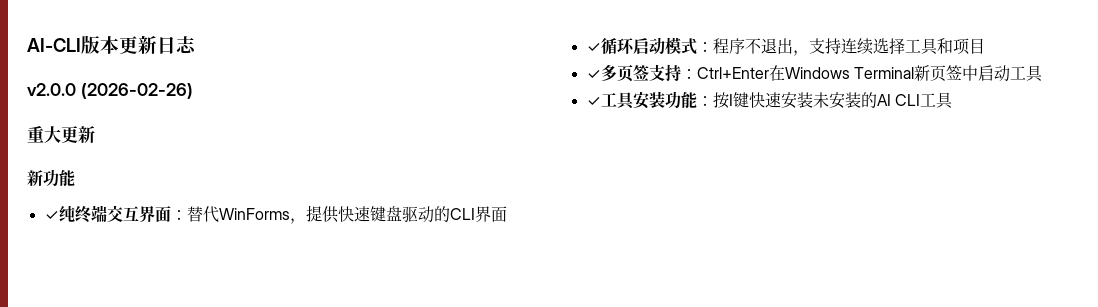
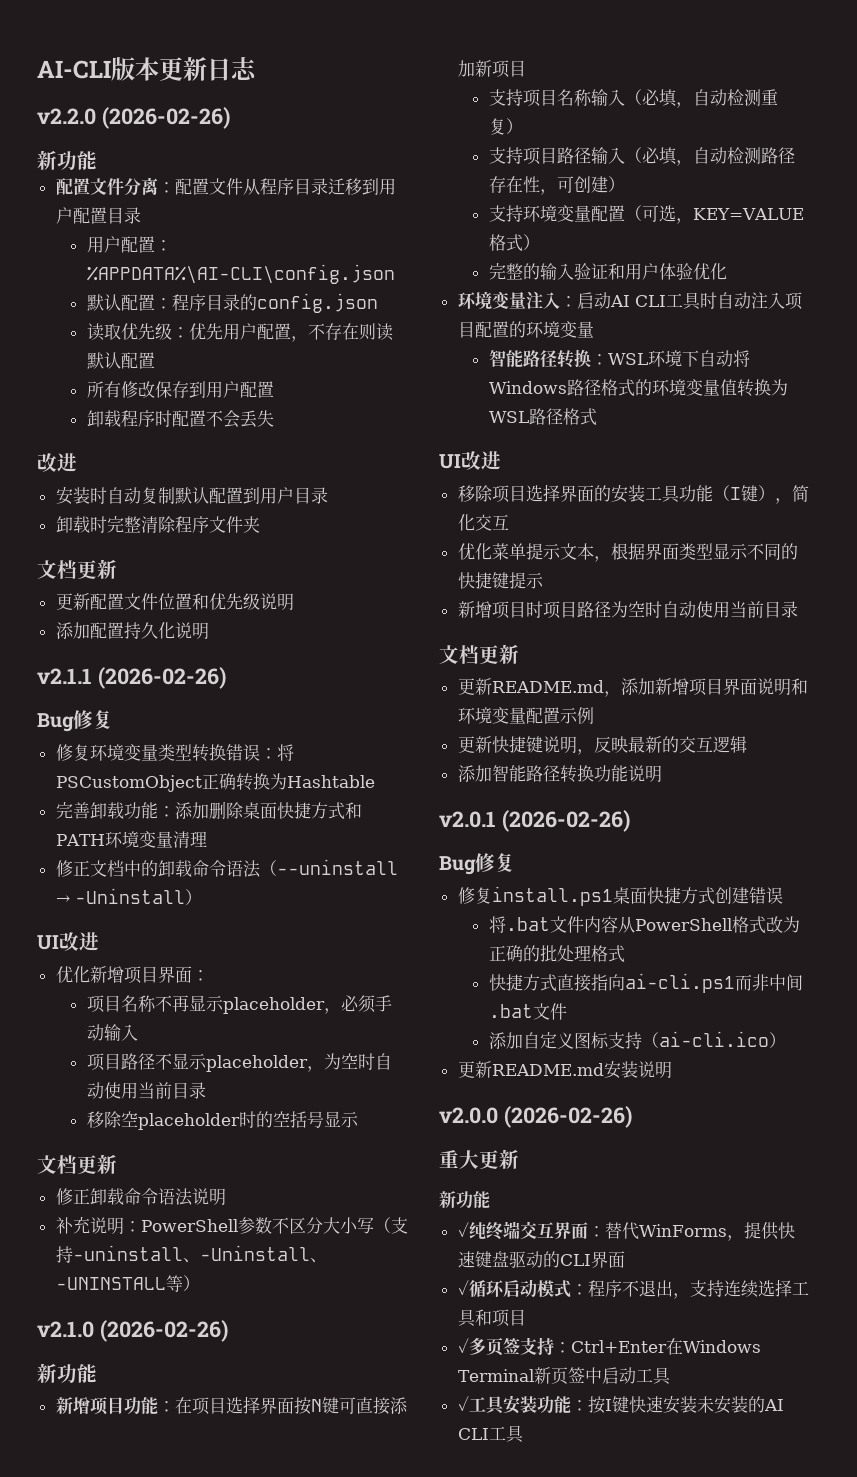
(196, 44) none -> [37,107,230,129] [37,150,97,170] [55,177,396,196] [55,207,141,224] [86,236,172,253] [86,264,395,284] [86,293,378,313] [86,323,393,342] [86,352,155,369] [86,381,274,398] [86,410,274,428] [37,453,77,472] [55,487,328,505] [55,516,260,533] [37,559,117,579] [55,593,294,611] [55,622,209,640] [37,667,226,689] [37,710,113,732] [55,744,294,762] [55,773,375,792] [55,801,362,820] [55,831,207,848] [55,859,398,878] [55,888,202,905] [37,932,99,951] [55,966,209,984] [86,995,392,1014] [86,1024,138,1041] [86,1053,392,1072] [86,1082,206,1099] [86,1111,359,1130] [37,1154,117,1174] [55,1188,226,1206] [55,1216,408,1235] [55,1245,327,1263] [55,1275,200,1292] [37,1320,228,1342] [37,1363,97,1383] [55,1396,408,1415] [457,60,526,78] [488,89,778,108] [488,118,523,135] [488,147,795,166] [488,176,625,195] [488,205,804,224] [488,234,540,252] [488,263,727,280] [457,291,803,310] [457,321,594,338] [488,349,750,368] [488,379,788,397] [488,408,597,426] [439,451,501,470] [457,484,809,504] [457,514,509,531] [457,543,798,562] [457,572,544,589] [457,601,798,619] [439,644,519,664] [457,678,808,697] [457,707,594,724] [457,736,747,755] [457,765,662,783] [439,810,630,832] [439,853,515,875] [457,886,783,906] [488,916,800,934] [488,945,625,963] [488,973,803,993] [488,1003,567,1020] [488,1031,786,1049] [457,1061,672,1079] // v2.2.0 (2026-02-26) // 新功能 // 配置文件分离：配置文件从程序目录迁移到用户配置目录 // 用户配置：%APPDATA%\AI-CLI\config.json // 默认配置：程序目录的config.json // 读取优先级：优先用户配置，不存在则读默认配置 // 所有修改保存到用户配置 // 卸载程序时配置不会丢失 // 改进 // 安装时自动复制默认配置到用户目录 // 卸载时完整清除程序文件夹 // 文档更新 // 更新配置文件位置和优先级说明 // 添加配置持久化说明 // v2.1.1 (2026-02-26) // Bug修复 // 修复环境变量类型转换错误：将PSCustomObject正确转换为Hashtable // 完善卸载功能：添加删除桌面快捷方式和PATH环境变量清理 // 修正文档中的卸载命令语法（--uninstall → -Uninstall） // UI改进 // 优化新增项目界面： // 项目名称不再显示placeholder，必须手动输入 // 项目路径不显示placeholder，为空时自动使用当前目录 // 移除空placeholder时的空括号显示 // 文档更新 // 修正卸载命令语法说明 // 补充说明：PowerShell参数不区分大小写（支持-uninstall、-Uninstall、-UNINSTALL等） // v2.1.0 (2026-02-26) // 新功能 // 新增项目功能：在项目选择界面按N键可直接添加新项目 // 支持项目名称输入（必填，自动检测重复） // 支持项目路径输入（必填，自动检测路径存在性，可创建） // 支持环境变量配置（可选，KEY=VALUE格式） // 完整的输入验证和用户体验优化 // 环境变量注入：启动AI CLI工具时自动注入项目配置的环境变量 // 智能路径转换：WSL环境下自动将Windows路径格式的环境变量值转换为WSL路径格式 // UI改进 // 移除项目选择界面的安装工具功能（I键），简化交互 // 优化菜单提示文本，根据界面类型显示不同的快捷键提示 // 新增项目时项目路径为空时自动使用当前目录 // 文档更新 // 更新README.md，添加新增项目界面说明和环境变量配置示例 // 更新快捷键说明，反映最新的交互逻辑 // 添加智能路径转换功能说明 // v2.0.1 (2026-02-26) // Bug修复 // 修复install.ps1桌面快捷方式创建错误 // 将.bat文件内容从PowerShell格式改为正确的批处理格式 // 快捷方式直接指向ai-cli.ps1而非中间.bat文件 // 添加自定义图标支持（ai-cli.ico） // 更新README.md安装说明

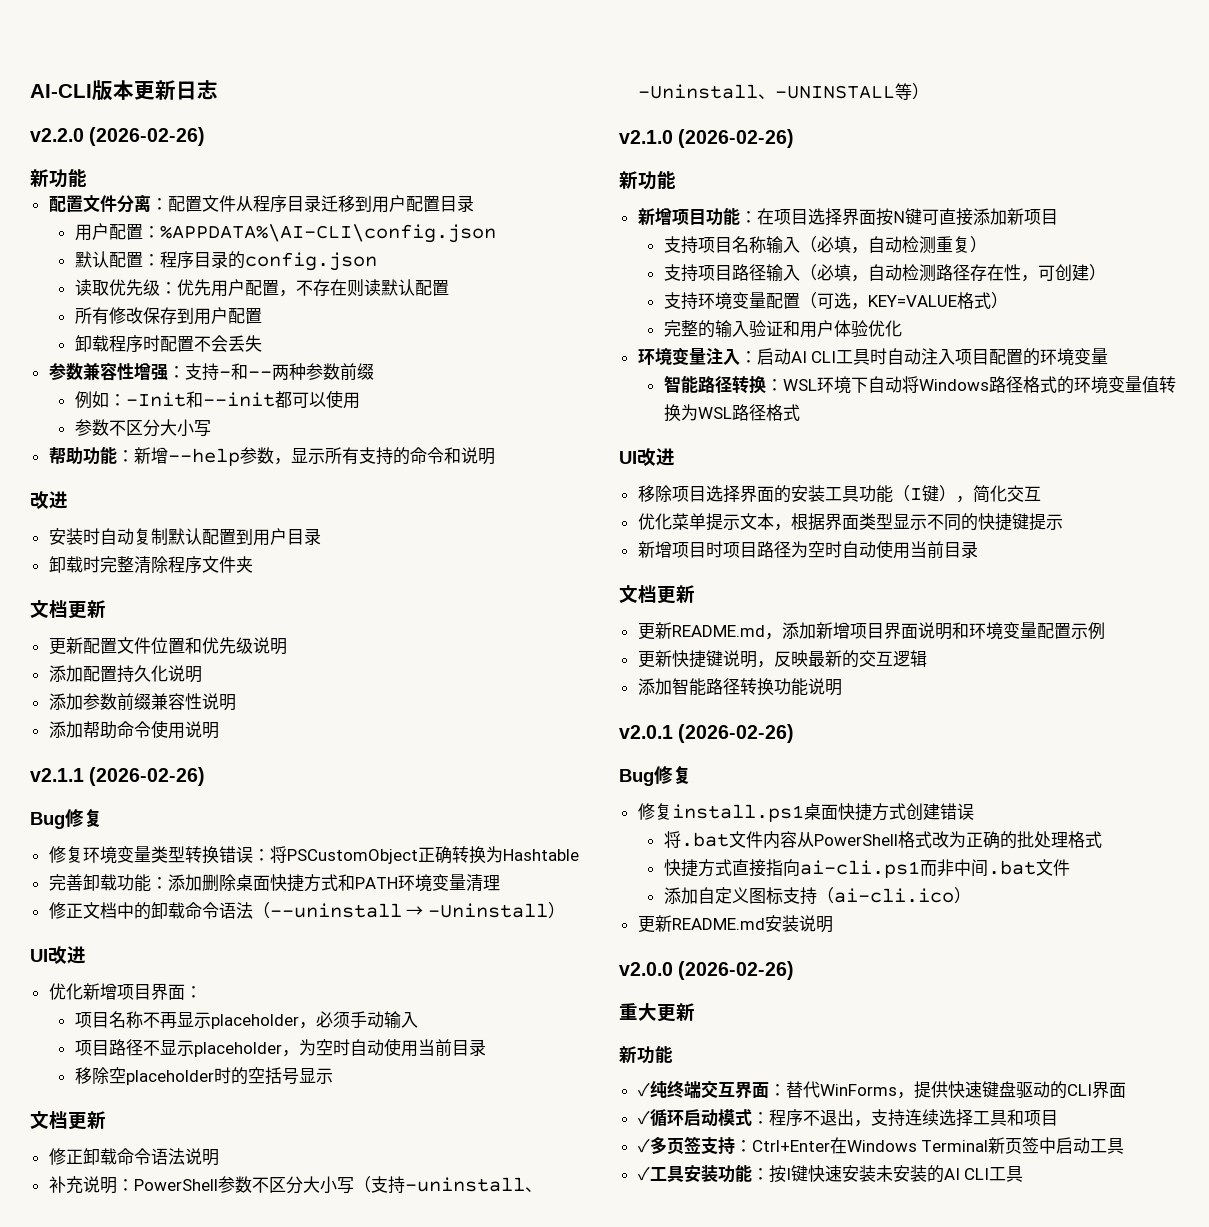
(274, 418) none -> [48,362,374,381] [74,390,360,409] [74,419,211,437] [48,446,495,466] // 参数兼容性增强：支持-和--两种参数前缀 // 例如：-Init和--init都可以使用 // 参数不区分大小写 // 帮助功能：新增--help参数，显示所有支持的命令和说明
(209, 631) none -> [48,693,236,711] [48,720,219,739] // 添加参数前缀兼容性说明 // 添加帮助命令使用说明

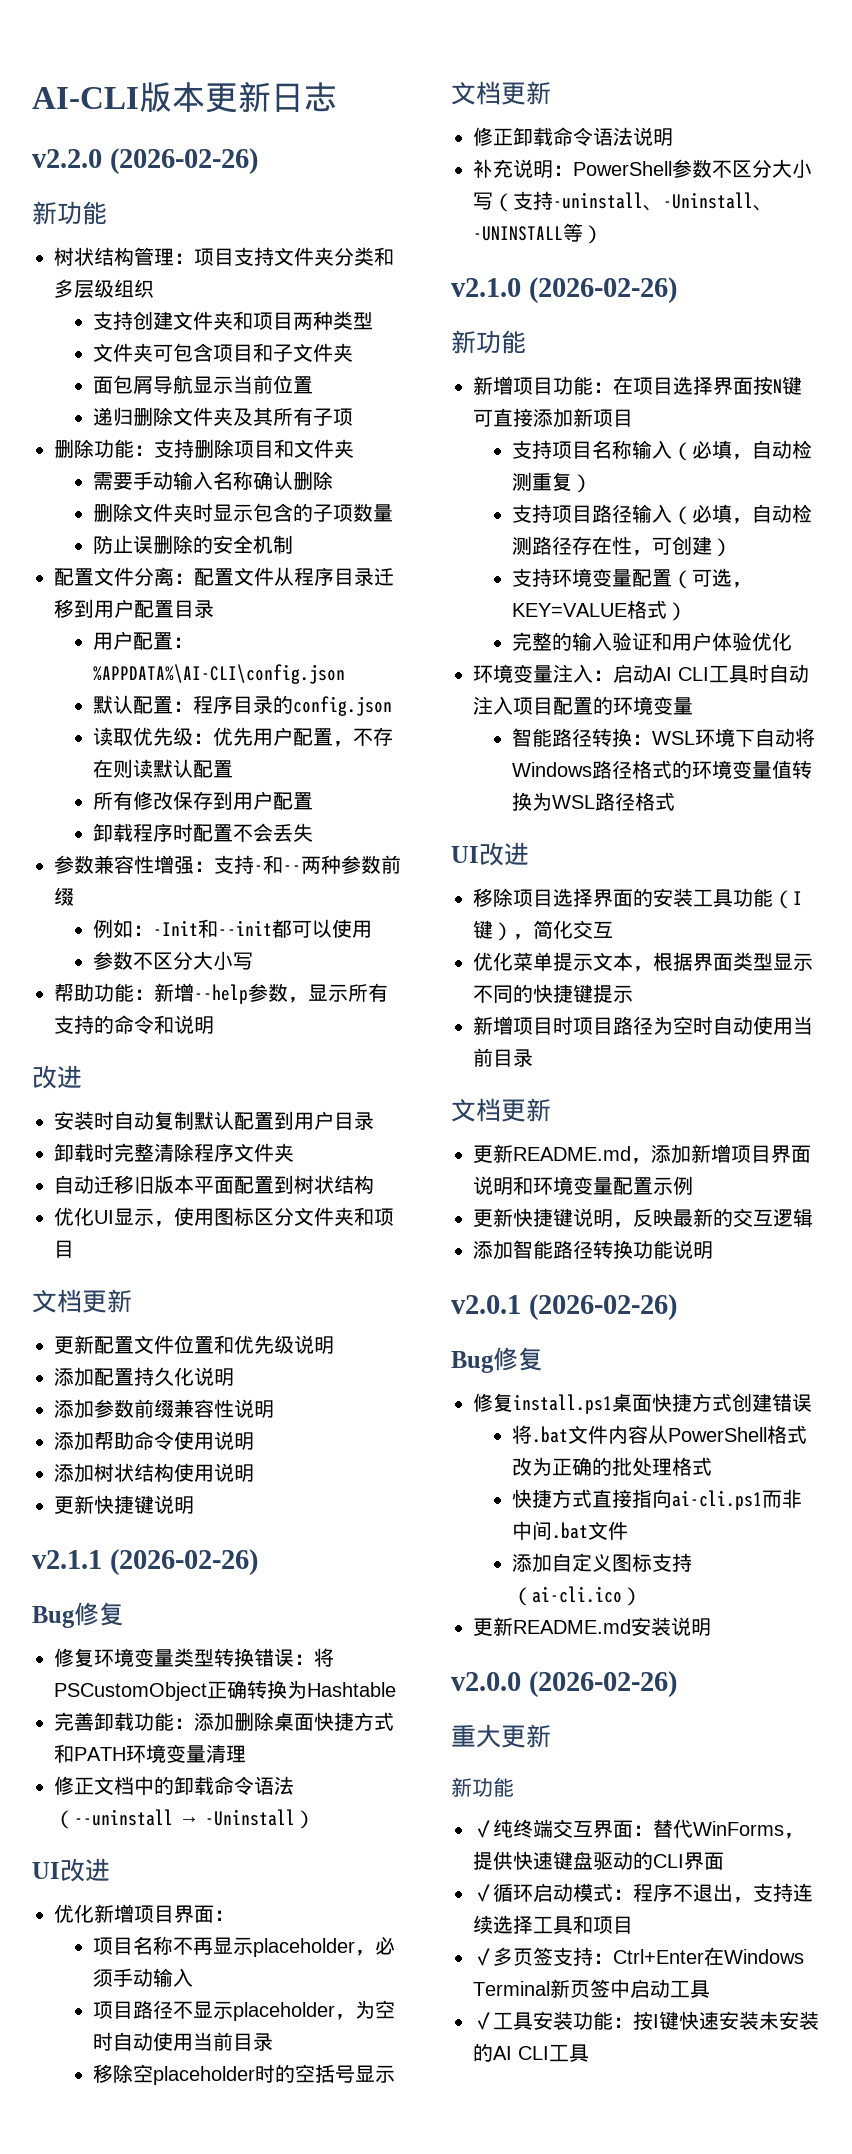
(87, 178) none -> [54,247,394,267] [54,279,154,299] [93,311,374,331] [93,343,354,363] [93,375,314,394] [93,407,354,427] [54,439,354,459] [93,471,334,490] [93,503,394,523] [93,535,294,554] // 树状结构管理：项目支持文件夹分类和多层级组织 // 支持创建文件夹和项目两种类型 // 文件夹可包含项目和子文件夹 // 面包屑导航显示当前位置 // 递归删除文件夹及其所有子项 // 删除功能：支持删除项目和文件夹 // 需要手动输入名称确认删除 // 删除文件夹时显示包含的子项数量 // 防止误删除的安全机制
(253, 564) none -> [54,1175,374,1194] [54,1207,394,1227] [54,1240,74,1258] // 自动迁移旧版本平面配置到树状结构 // 优化UI显示，使用图标区分文件夹和项目
(219, 730) none -> [54,1463,254,1483] [54,1495,194,1514] // 添加树状结构使用说明 // 更新快捷键说明

